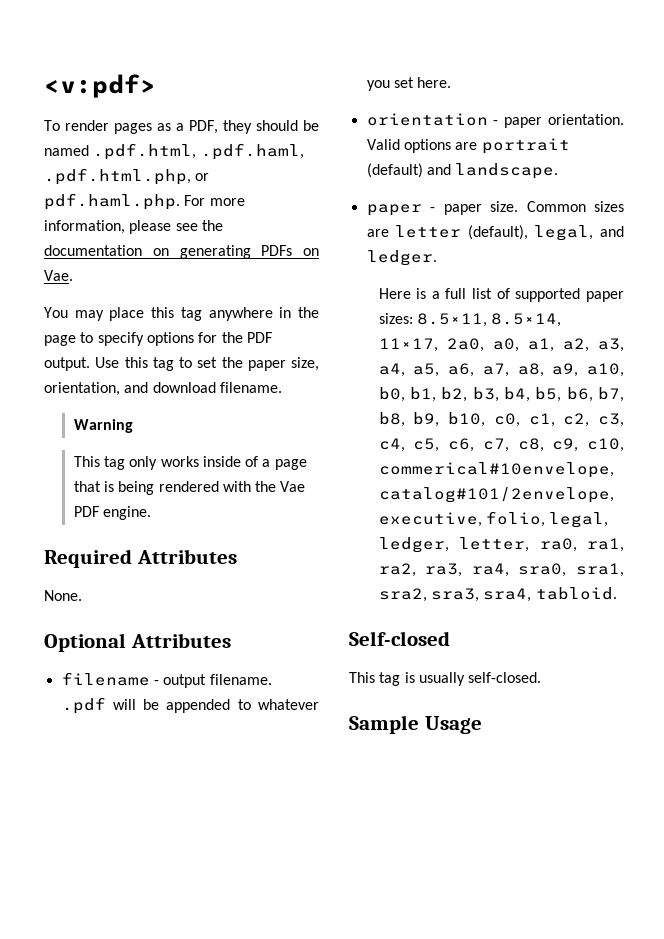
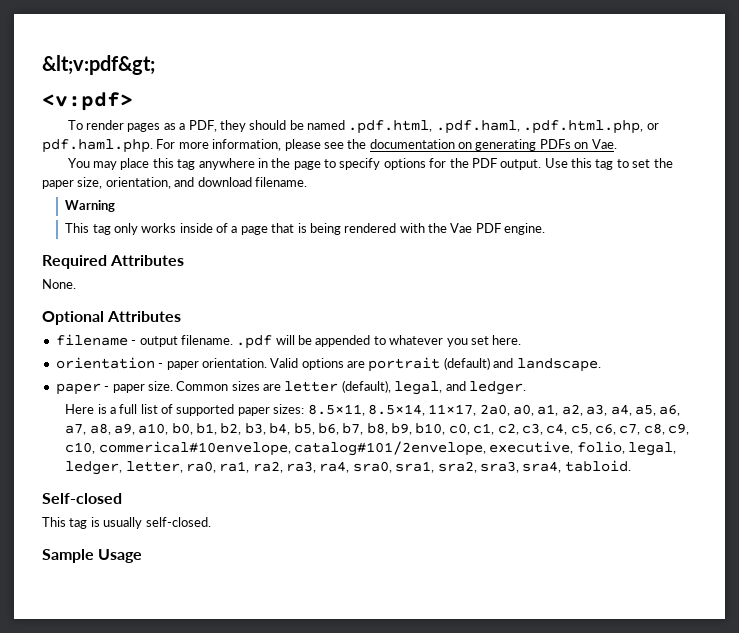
(44, 86) none -> [42,55,155,75] &lt;v:pdf&gt; //

